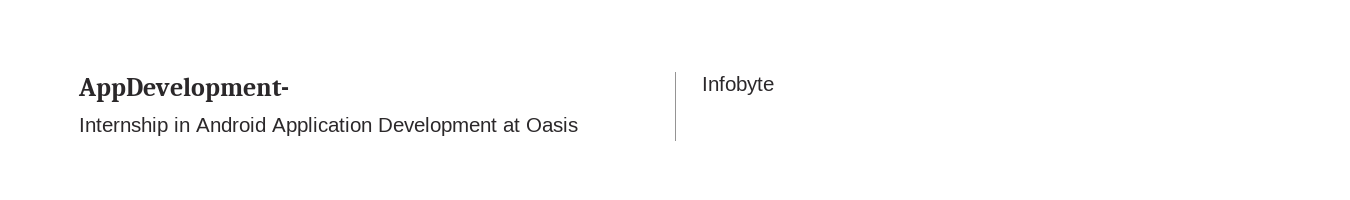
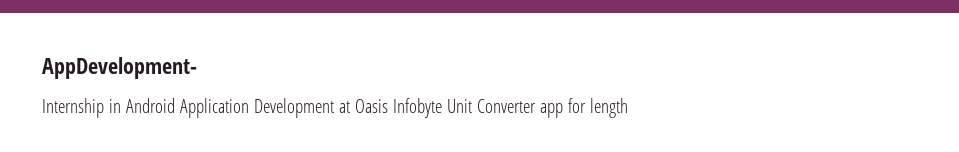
(774, 85) none -> [446,98,628,118] Unit Converter app for length

